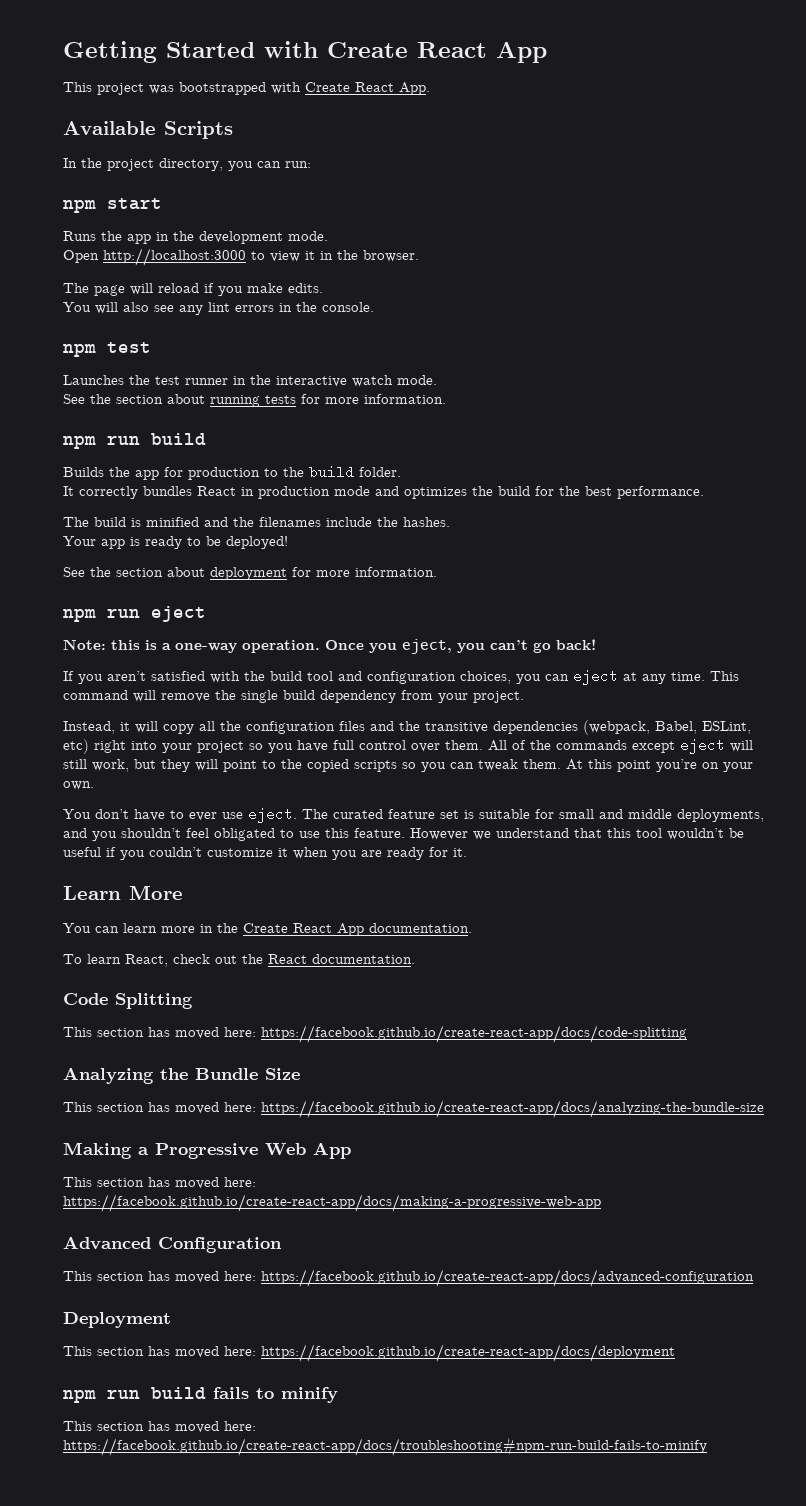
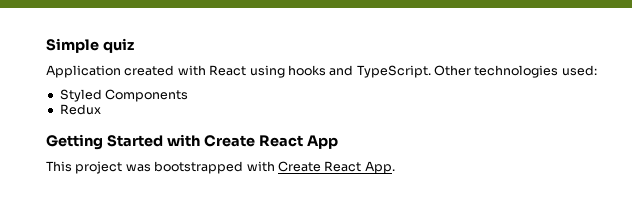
(63, 52) none -> [46,38,134,53] [46,65,597,78] [59,89,189,102] [59,104,101,115] Simple quiz // Application created with React using hooks and TypeScript. Other technologies used: // Styled Components // Redux //
[63,121,233,139] [63,158,311,171] [63,198,162,213] [63,231,328,244] [63,248,419,266] [63,283,323,296] [63,302,374,315] [63,342,151,357] [63,375,437,387] [63,394,446,407] [63,433,206,449] [63,465,401,480] [63,486,704,499] [63,517,450,527] [63,536,288,549] [63,567,437,580] [63,606,206,622] [63,639,596,654] [63,669,739,685] [63,690,524,703] [63,720,751,735] [63,738,753,754] [63,759,753,772] [63,781,94,790] [63,807,764,823] [63,828,744,841] [63,847,467,860] [63,885,183,900] [63,923,472,936] [63,954,415,967] [63,993,193,1009] [63,1025,687,1043] [63,1067,300,1084] [63,1100,764,1118] [63,1142,351,1159] [63,1177,256,1189] [63,1194,601,1212] [63,1236,282,1253] [63,1269,754,1287] [63,1312,171,1328] [63,1344,675,1362] [63,1387,338,1403] [63,1421,256,1433] [63,1437,707,1456] // Available Scripts // In the project directory, you can run: // npm start // Runs the app in the development mode. // Open http://localhost:3000 to view it in the browser. // The page will reload if you make edits. // You will also see any lint errors in the console. // npm test // Launches the test runner in the interactive watch mode. // See the section about running tests for more information. // npm run build // Builds the app for production to the build folder. // It correctly bundles React in production mode and optimizes the build for the best performance. // The build is minified and the filenames include the hashes. // Your app is ready to be deployed! // See the section about deployment for more information. // npm run eject // Note: this is a one-way operation. Once you eject, you can’t go back! // If you aren’t satisfied with the build tool and configuration choices, you can eject at any time. This command will remove the single build dependency from your project. // Instead, it will copy all the configuration files and the transitive dependencies (webpack, Babel, ESLint, etc) right into your project so you have full control over them. All of the commands except eject will still work, but they will point to the copied scripts so you can tweak them. At this point you’re on your own. // You don’t have to ever use eject. The curated feature set is suitable for small and middle deployments, and you shouldn’t feel obligated to use this feature. However we understand that this tool wouldn’t be useful if you couldn’t customize it when you are ready for it. // Learn More // You can learn more in the Create React App documentation. // To learn React, check out the React documentation. // Code Splitting // This section has moved here: https://facebook.github.io/create-react-app/docs/code-splitting // Analyzing the Bundle Size // This section has moved here: https://facebook.github.io/create-react-app/docs/analyzing-the-bundle-size // Making a Progressive Web App // This section has moved here: https://facebook.github.io/create-react-app/docs/making-a-progressive-web-app // Advanced Configuration // This section has moved here: https://facebook.github.io/create-react-app/docs/advanced-configuration // Deployment // This section has moved here: https://facebook.github.io/create-react-app/docs/deployment // npm run build fails to minify // This section has moved here: https://facebook.github.io/create-react-app/docs/troubleshooting#npm-run-build-fails-to-minify -> (395, 167) none

